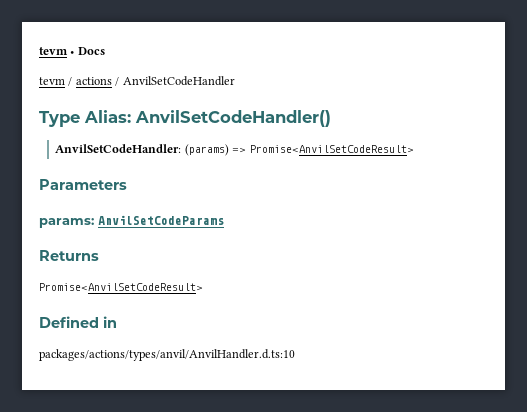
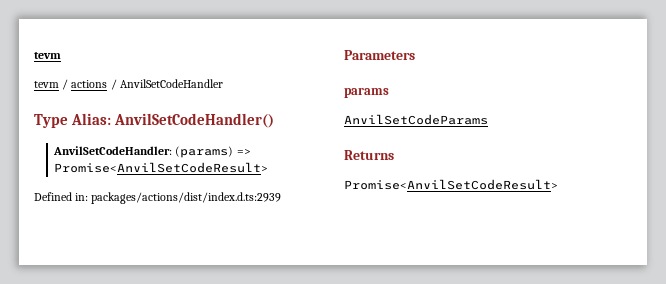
[39,47,105,55] tevm • Docs -> [34,52,61,59] tevm
(414, 149) none -> [34,192,282,204] // Defined in: packages/actions/dist/index.d.ts:2939
[39,218,94,228] params: -> [344,88,389,98] params //
[39,316,117,328] [39,349,295,361] // Defined in // packages/actions/types/anvil/AnvilHandler.d.ts:10 -> (558, 184) none

